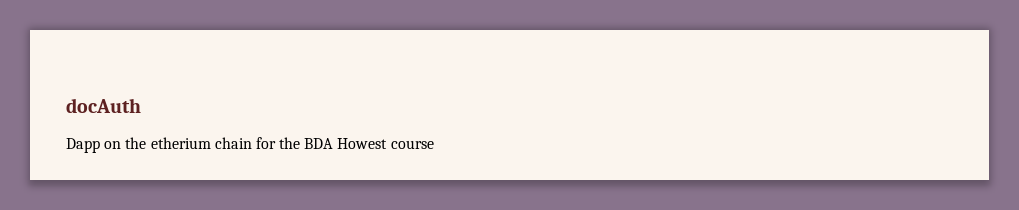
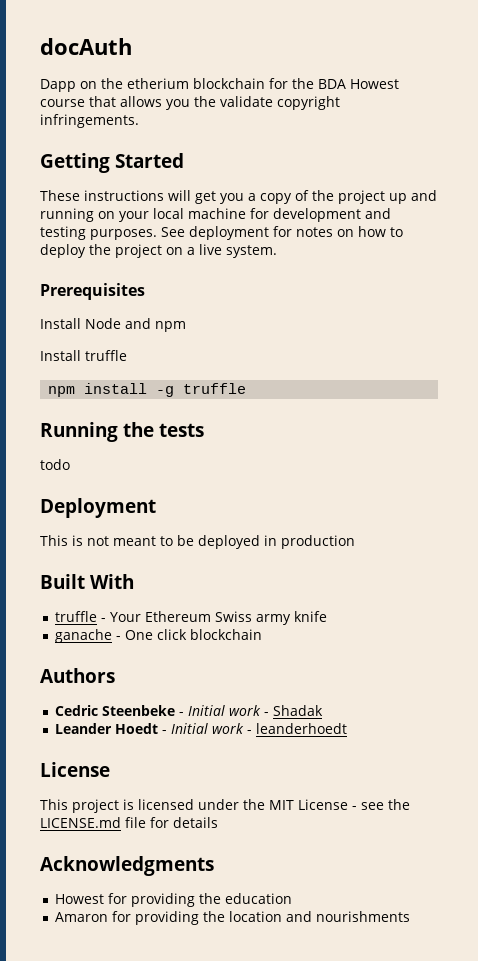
[214,137,252,149] chain -> [193,78,265,89] blockchain
(434, 144) none -> [89,96,340,110] [40,114,139,128] [40,153,185,173] [40,190,437,204] [40,208,391,222] [40,226,403,240] [40,244,277,258] [40,283,145,300] [40,318,186,332] [40,350,127,361] [48,383,247,397] [40,422,205,442] [40,459,70,470] [40,498,156,518] [40,535,355,549] [40,574,135,589] [55,611,328,625] [55,629,263,643] [40,668,115,683] [55,705,324,716] [55,723,348,734] [40,762,110,777] [40,799,410,813] [40,817,218,828] [40,856,214,876] [55,893,293,907] [55,911,411,925] that allows you the validate copyright infringements. // Getting Started // These instructions will get you a copy of the project up and running on your local machine for development and testing purposes. See deployment for notes on how to deploy the project on a live system. // Prerequisites // Install Node and npm // Install truffle // npm install -g truffle // Running the tests // todo // Deployment // This is not meant to be deployed in production // Built With // truffle - Your Ethereum Swiss army knife // ganache - One click blockchain // Authors // Cedric Steenbeke - Initial work - Shadak // Leander Hoedt - Initial work - leanderhoedt // License // This project is licensed under the MIT License - see the LICENSE.md file for details // Acknowledgments // Howest for providing the education // Amaron for providing the location and nourishments

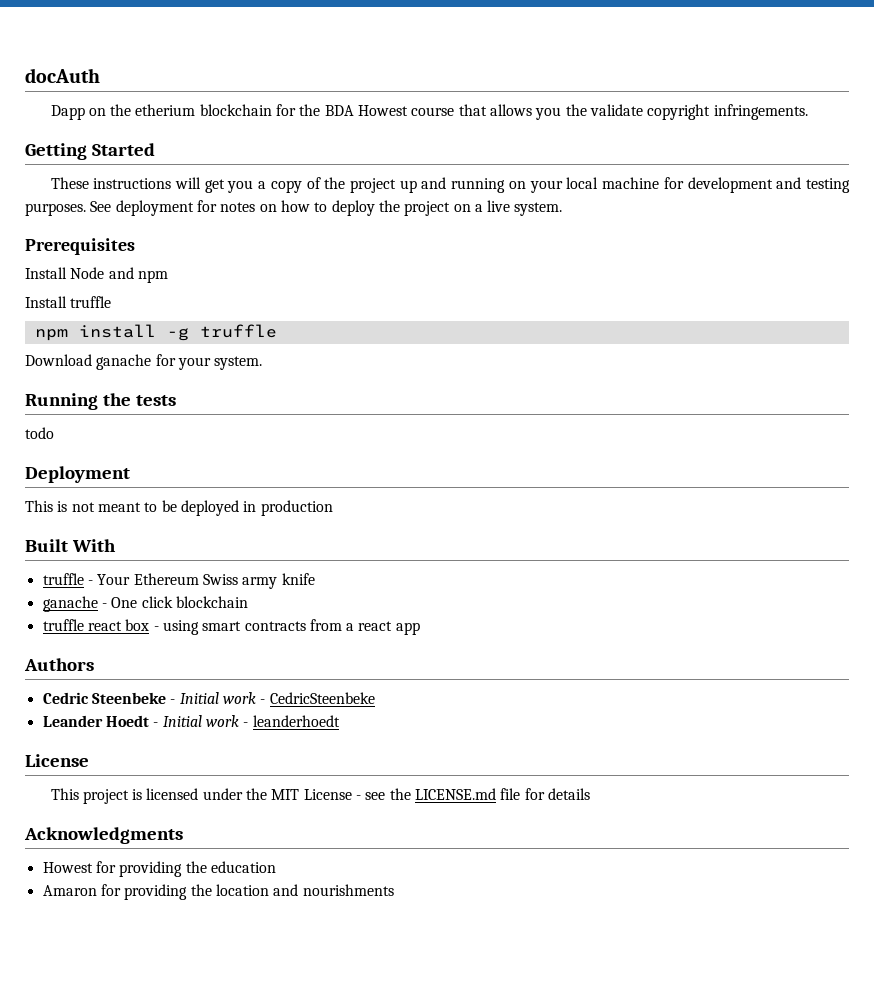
(247, 388) none -> [25,354,263,370] // Download ganache for your system.
(263, 634) none -> [42,619,420,635] // truffle react box - using smart contracts from a react app
[273,705,324,716] Shadak -> [269,692,375,704] CedricSteenbeke

